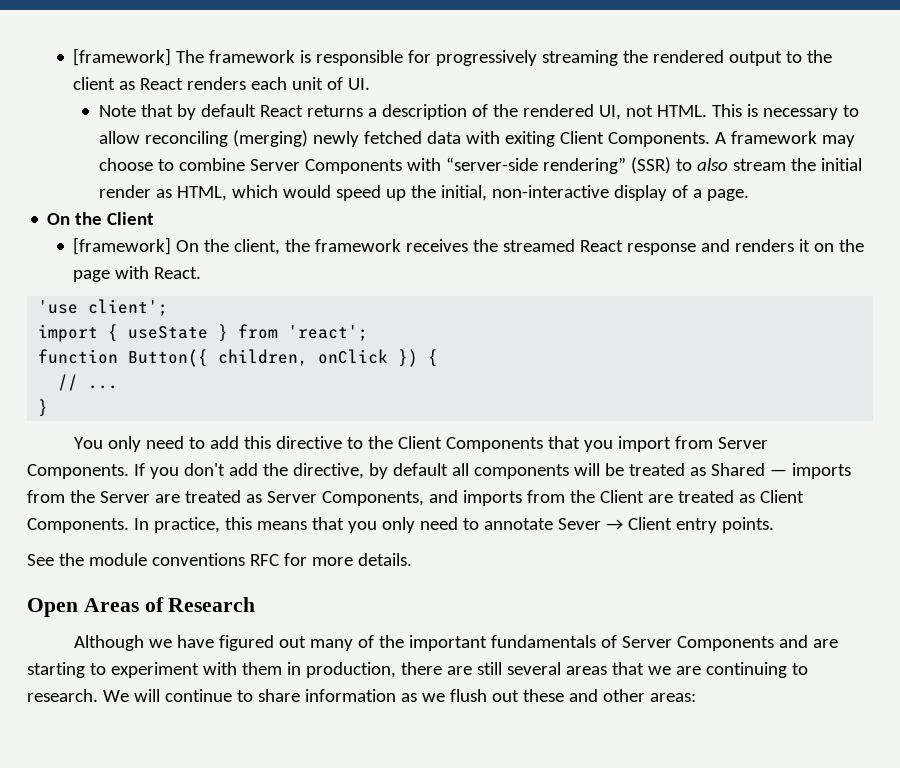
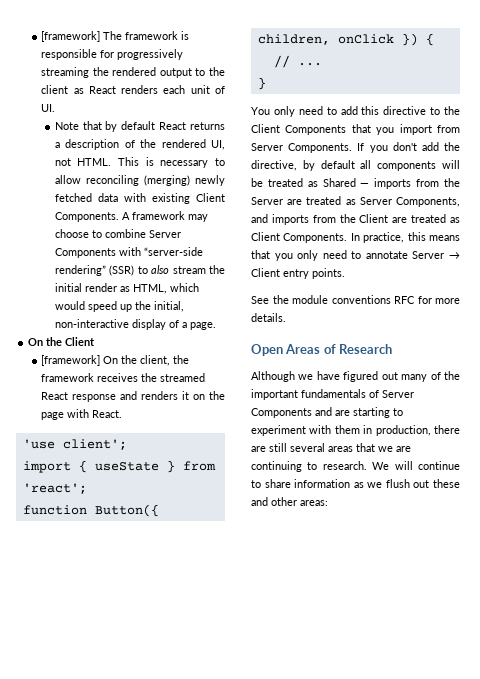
[505,131,556,147] exiting -> [151,193,190,204] existing
[557,518,601,530] Sever -> [412,251,445,259] Server

